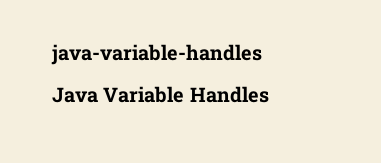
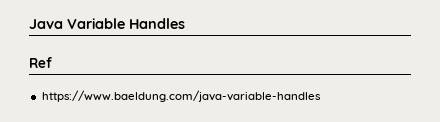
[51,44,262,65] java-variable-handles // -> (29, 24) none
(269, 94) none -> [29,57,52,68] [41,90,321,102] // Ref // https://www.baeldung.com/java-variable-handles

